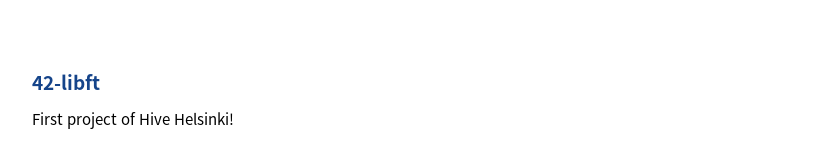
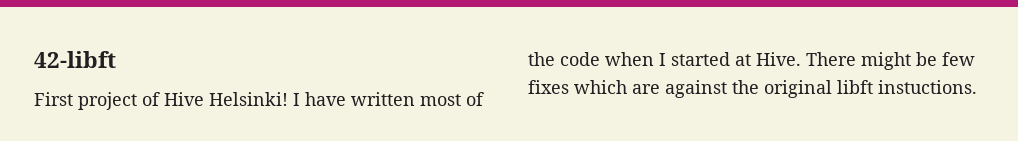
(235, 118) none -> [293,92,484,106] [528,52,975,70] [528,80,977,98] I have written most of the code when I started at Hive. There might be few fixes which are against the original libft instuctions.

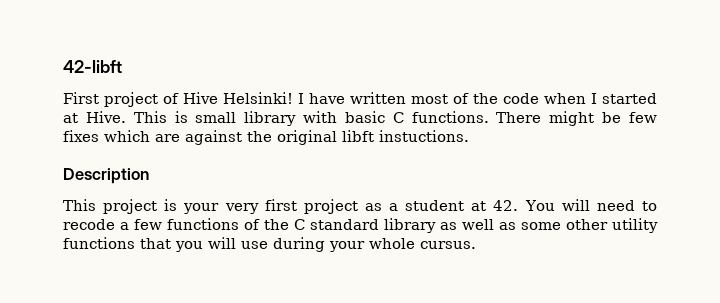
(801, 59) none -> [133,111,489,126] This is small library with basic C functions.
(977, 87) none -> [63,168,149,184] [63,199,657,214] [63,218,658,233] [63,237,476,252] // Description // This project is your very first project as a student at 42. You will need to recode a few functions of the C standard library as well as some other utility functions that you will use during your whole cursus.

